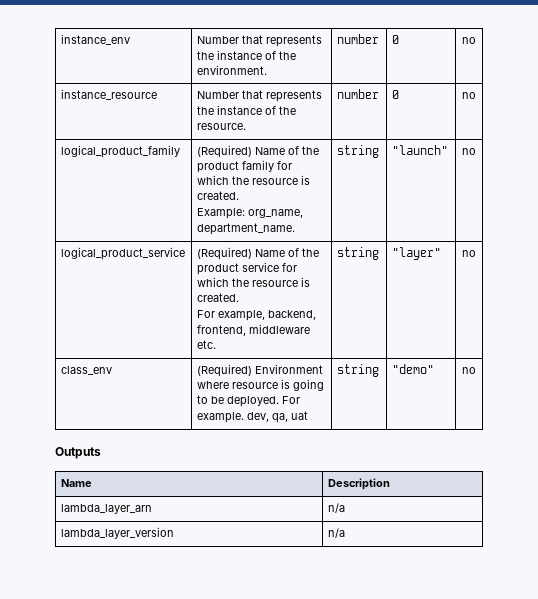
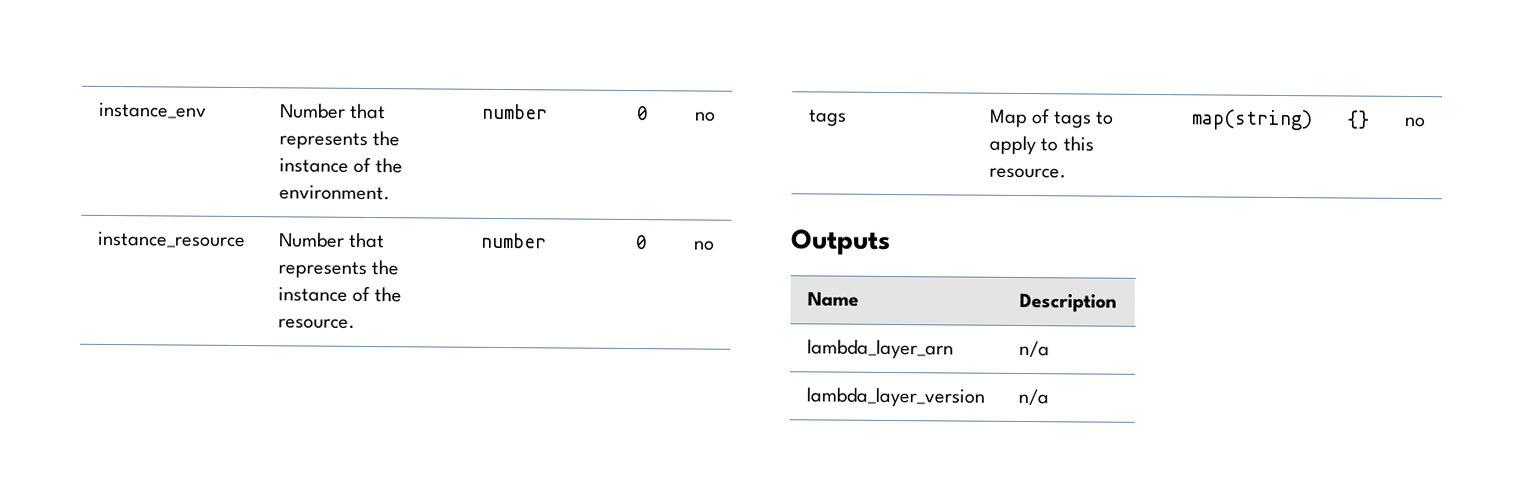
[60,145,180,158] [196,145,319,158] [196,160,292,173] [196,175,310,185] [196,191,239,200] [196,208,303,219] [196,223,295,235] [336,145,379,158] [391,145,448,155] [462,148,476,155] [60,247,185,260] [196,247,319,260] [196,262,297,275] [196,277,310,287] [196,293,239,302] [196,310,316,321] [196,324,310,336] [196,340,216,349] [336,247,379,260] [391,247,441,260] [462,250,476,257] [60,366,112,375] [196,364,323,377] [196,379,324,391] [196,395,300,407] [196,411,308,423] [336,364,379,377] [391,364,434,374] logical_product_family | (Required) Name of the product family for which the resource is created. // Example: org_name, department_name. | string | "launch" | no // logical_product_service | (Required) Name of the product service for which the resource is created. // For example, backend, frontend, middleware etc. | string | "layer" | no // class_env | (Required) Environment where resource is going to be deployed. For example. dev, qa, uat | string | "demo" -> [807,109,847,127] [988,108,1115,129] [988,135,1094,156] [988,167,1066,179] [1190,109,1313,131] [1345,110,1370,129] tags | Map of tags to apply to this resource. | map(string) | {}

